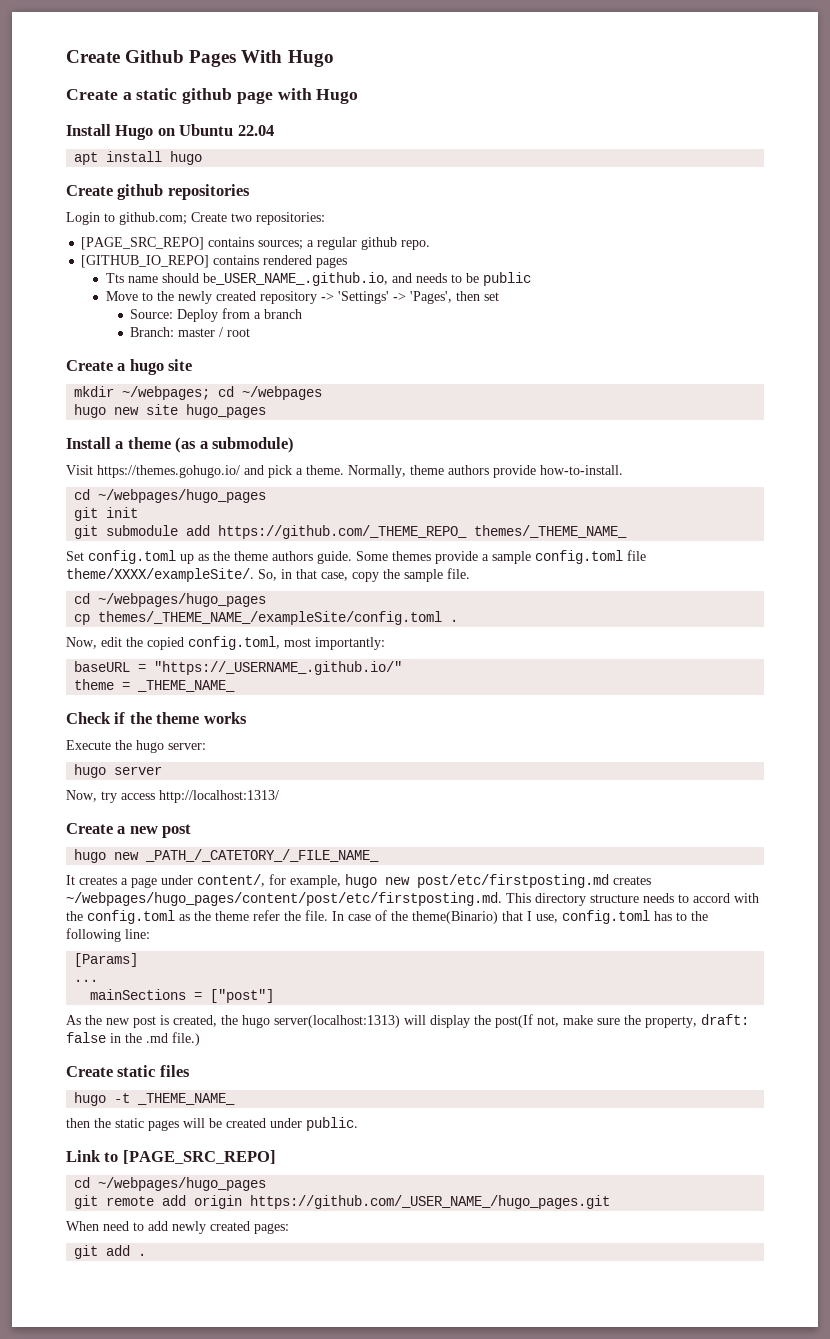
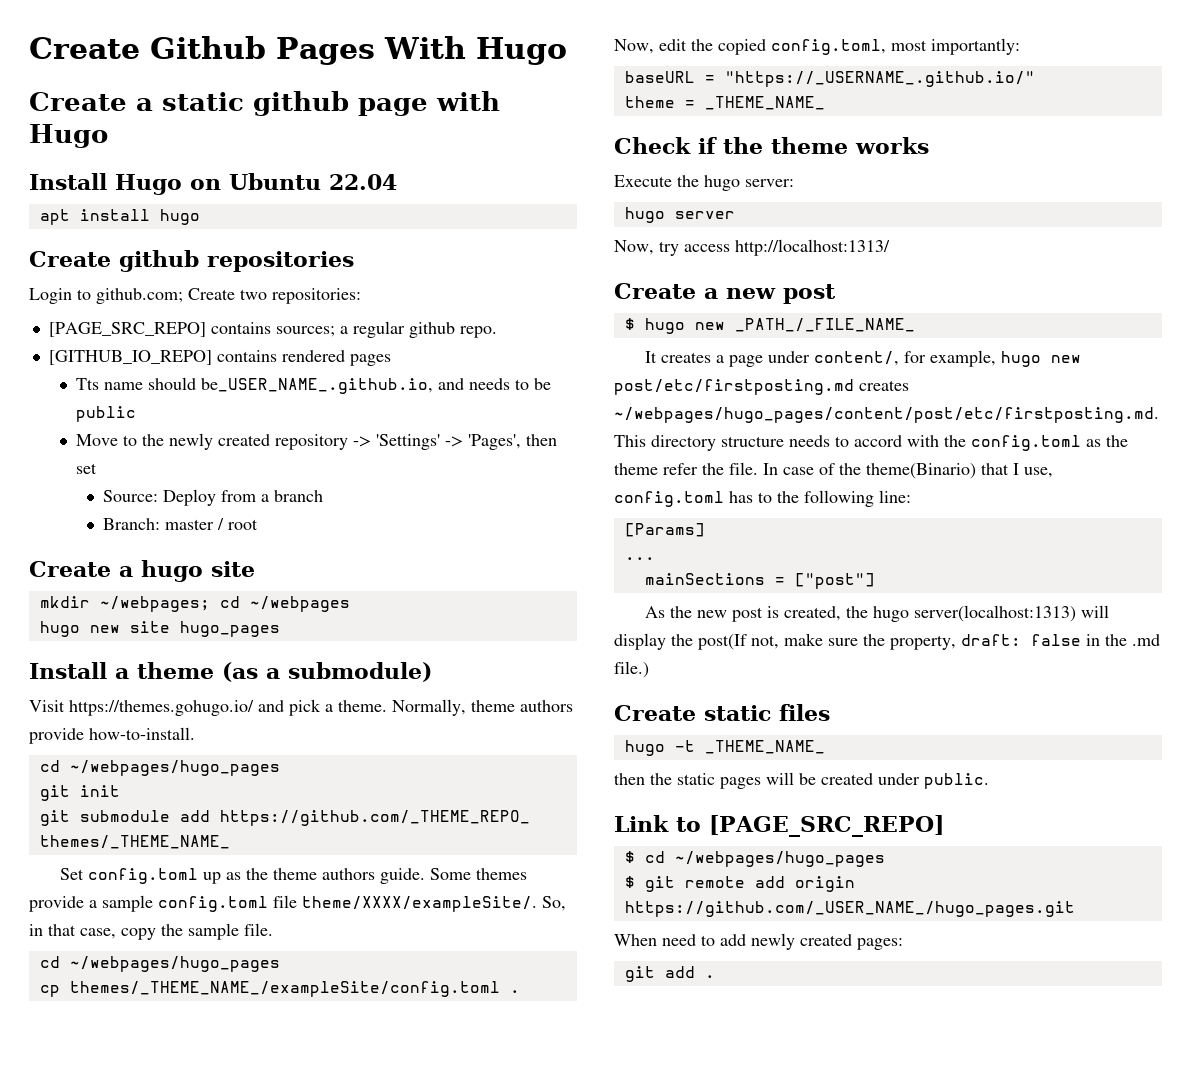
[74,849,380,863] hugo new _PATH_/_CATETORY_/_FILE_NAME_ -> [624,318,915,334] $ hugo new _PATH_/_FILE_NAME_
[74,1177,267,1191] cd ~/webpages/hugo_pages // -> [624,851,885,867] [624,876,635,888] $ cd ~/webpages/hugo_pages // $

